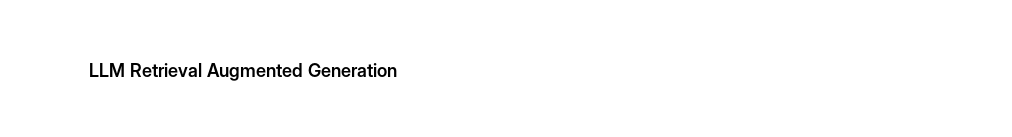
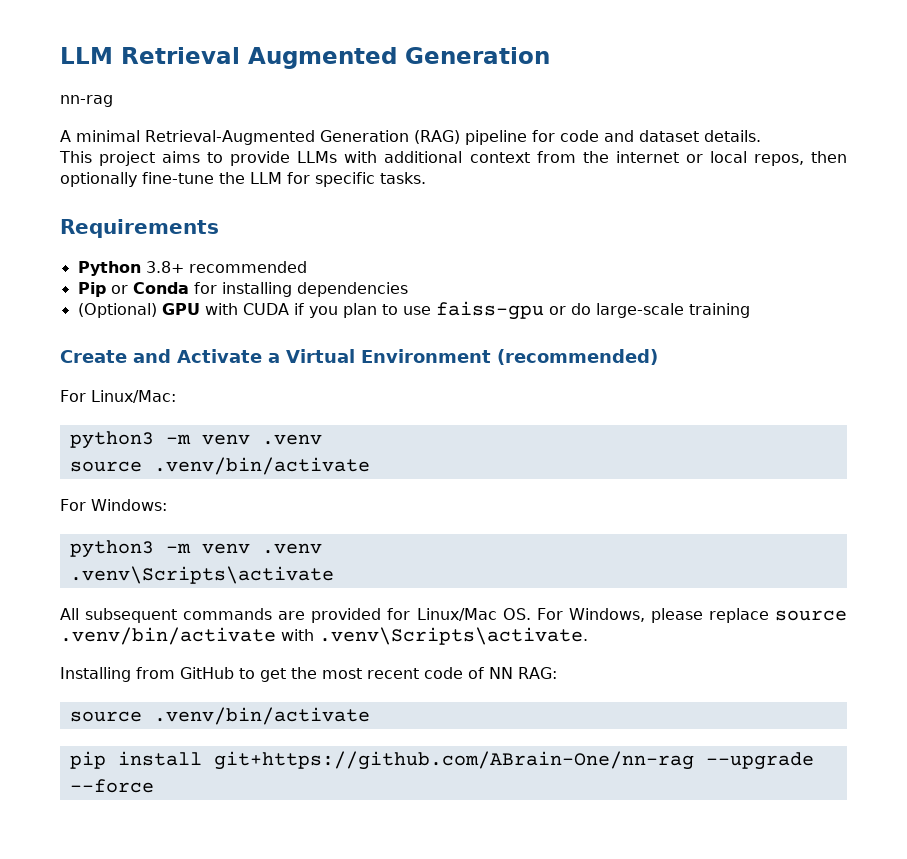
(397, 70) none -> [60,95,113,107] [60,130,761,145] [59,151,848,166] [60,172,426,187] [60,219,219,238] [77,261,307,276] [77,282,408,297] [77,301,750,320] [60,349,658,365] [60,390,176,403] [69,431,322,449] [69,457,370,475] [60,499,167,511] [69,540,322,558] [69,566,334,584] [60,608,848,623] [60,627,588,645] [60,667,557,682] [69,707,370,725] [69,751,814,770] [69,779,154,793] // nn-rag // A minimal Retrieval-Augmented Generation (RAG) pipeline for code and dataset details. // This project aims to provide LLMs with additional context from the internet or local repos, then optionally fine-tune the LLM for specific tasks. // Requirements // Python 3.8+ recommended // Pip or Conda for installing dependencies // (Optional) GPU with CUDA if you plan to use faiss-gpu or do large-scale training // Create and Activate a Virtual Environment (recommended) // For Linux/Mac: // python3 -m venv .venv // source .venv/bin/activate // For Windows: // python3 -m venv .venv // .venv\Scripts\activate // All subsequent commands are provided for Linux/Mac OS. For Windows, please replace source .venv/bin/activate with .venv\Scripts\activate. // Installing from GitHub to get the most recent code of NN RAG: // source .venv/bin/activate // pip install git+https://github.com/ABrain-One/nn-rag --upgrade --force

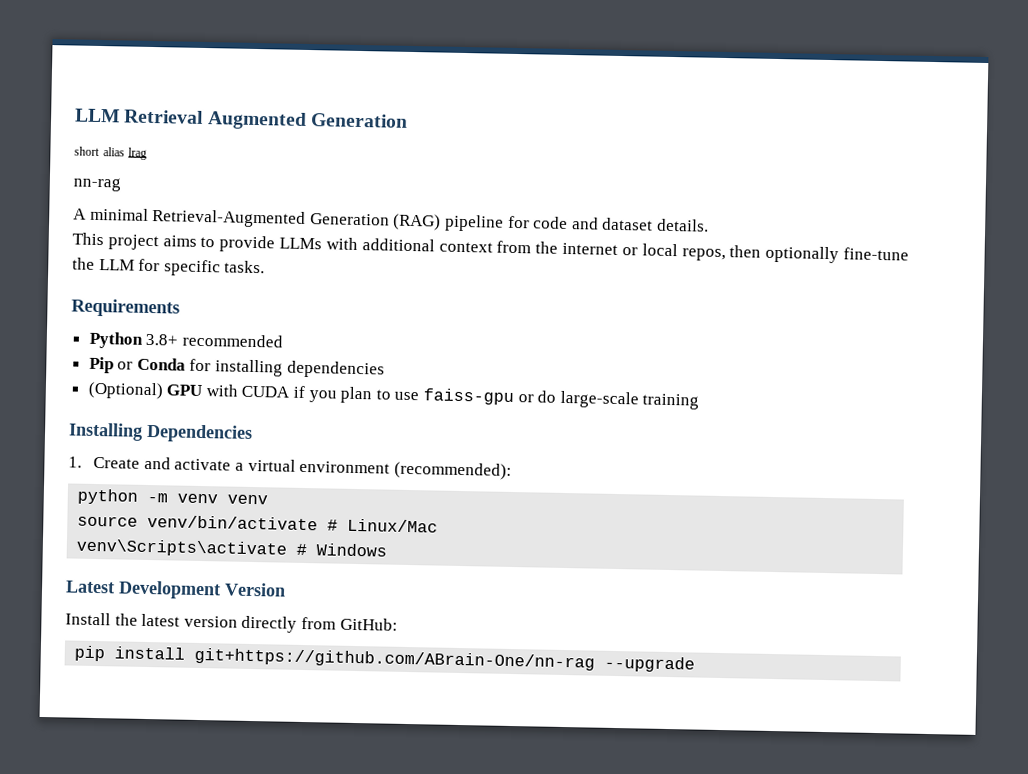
(550, 55) none -> [74,146,148,160] // short alias lrag
[60,349,658,365] [60,390,176,403] [69,431,322,449] [69,457,370,475] [60,499,167,511] [69,540,322,558] [69,566,334,584] [60,608,848,623] [60,627,588,645] [60,667,557,682] [69,707,370,725] Create and Activate a Virtual Environment (recommended) // For Linux/Mac: // python3 -m venv .venv // source .venv/bin/activate // For Windows: // python3 -m venv .venv // .venv\Scripts\activate // All subsequent commands are provided for Linux/Mac OS. For Windows, please replace source .venv/bin/activate with .venv\Scripts\activate. // Installing from GitHub to get the most recent code of NN RAG: // source .venv/bin/activate -> [68,422,253,443] [68,456,512,480] [77,488,269,505] [77,514,439,533] [76,538,388,558] [65,580,286,600] [65,612,398,633] Installing Dependencies // 1. Create and activate a virtual environment (recommended): // python -m venv venv // source venv/bin/activate # Linux/Mac // venv\Scripts\activate # Windows // Latest Development Version // Install the latest version directly from GitHub:
[69,779,154,793] --force -> (696, 664) none

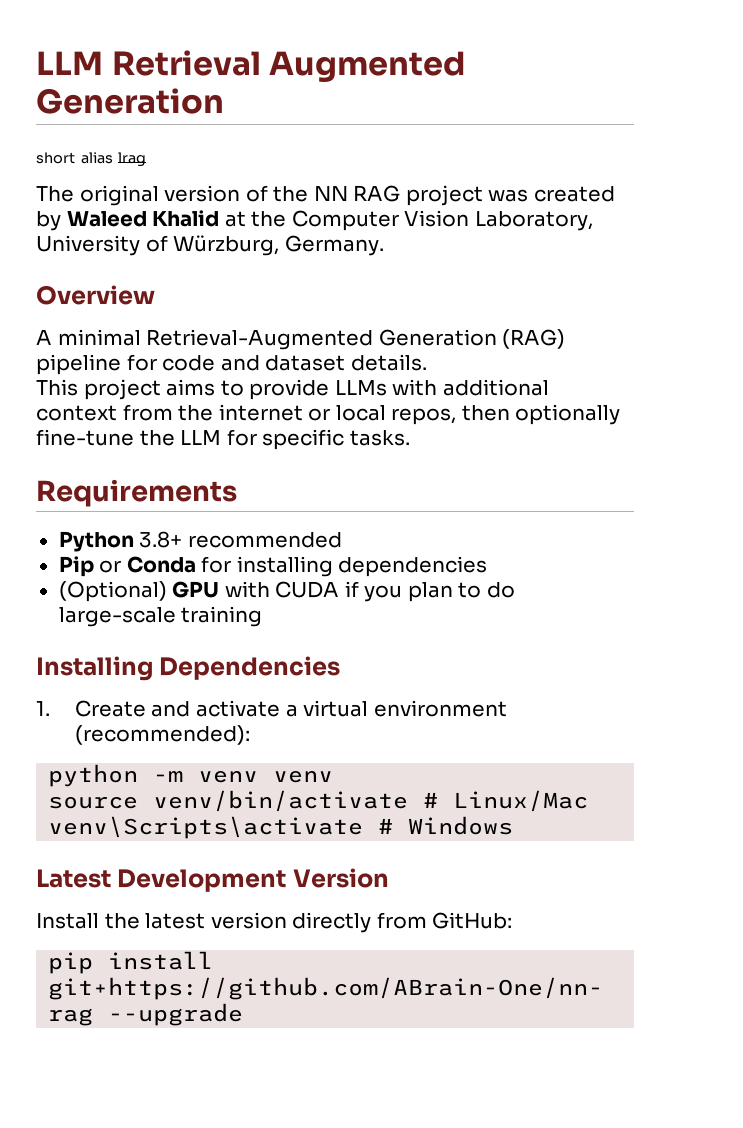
[73,177,121,192] nn-rag -> [36,185,615,206] [36,210,593,231] [36,235,384,256] [36,285,155,305] The original version of the NN RAG project was created by Waleed Khalid at the Computer Vision Laboratory, University of Würzburg, Germany. // Overview
[394,388,534,406] use faiss-gpu or -> (482, 590) none

